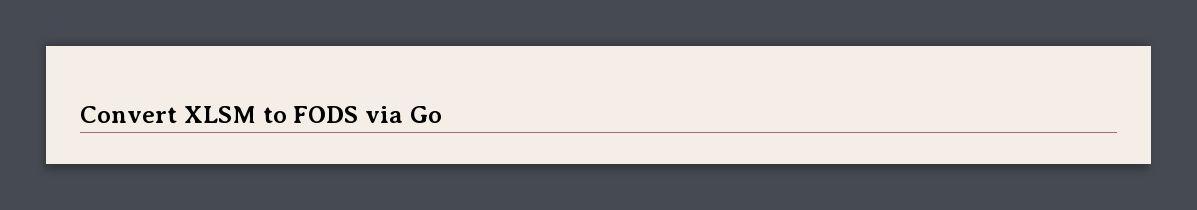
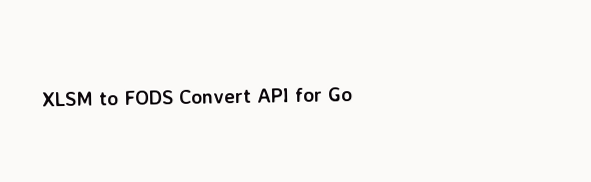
[80,106,177,123] Convert -> (41, 99) none
[365,106,403,123] via -> [178,87,323,105] Convert API for

